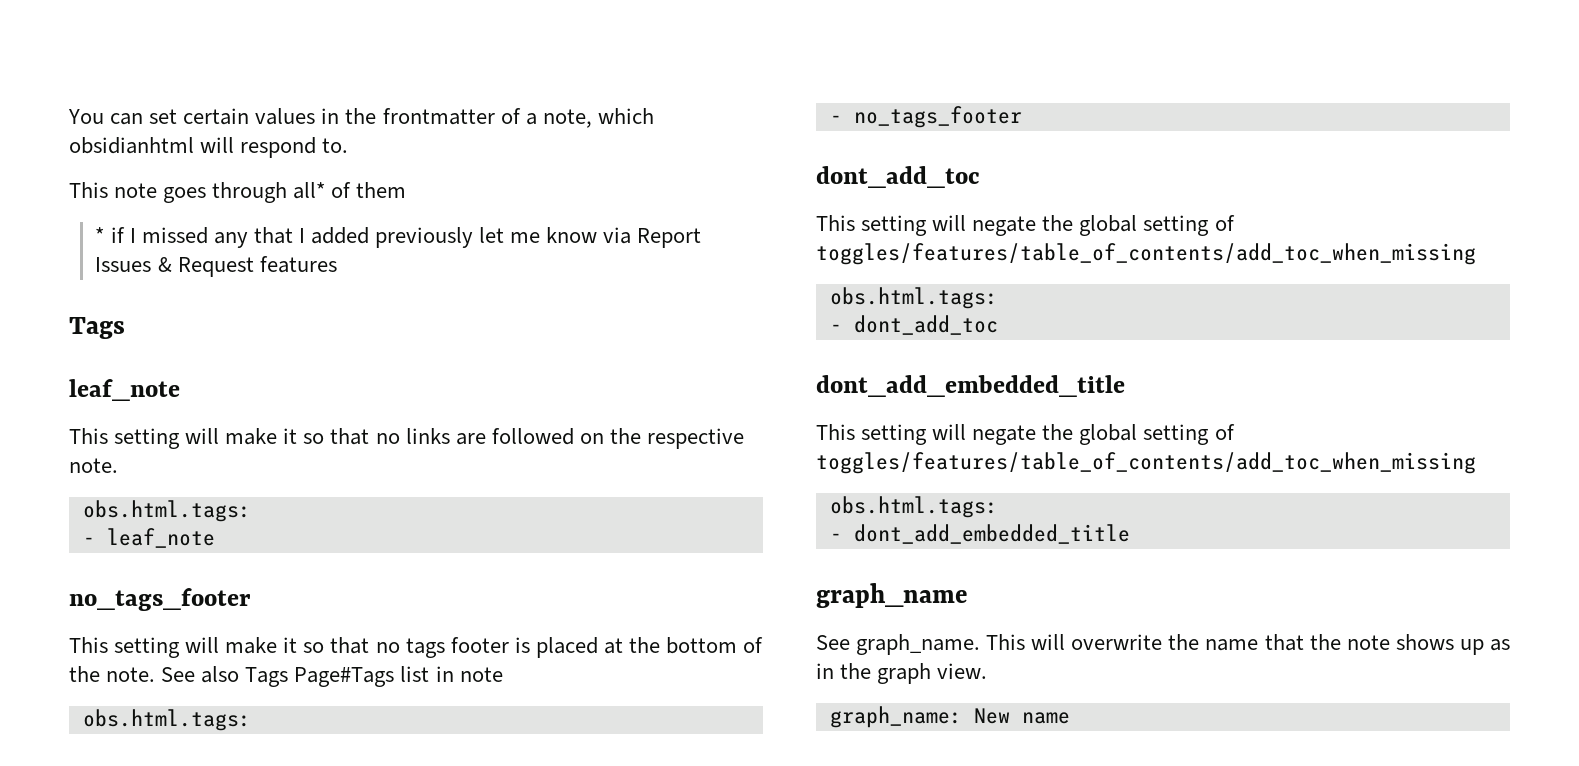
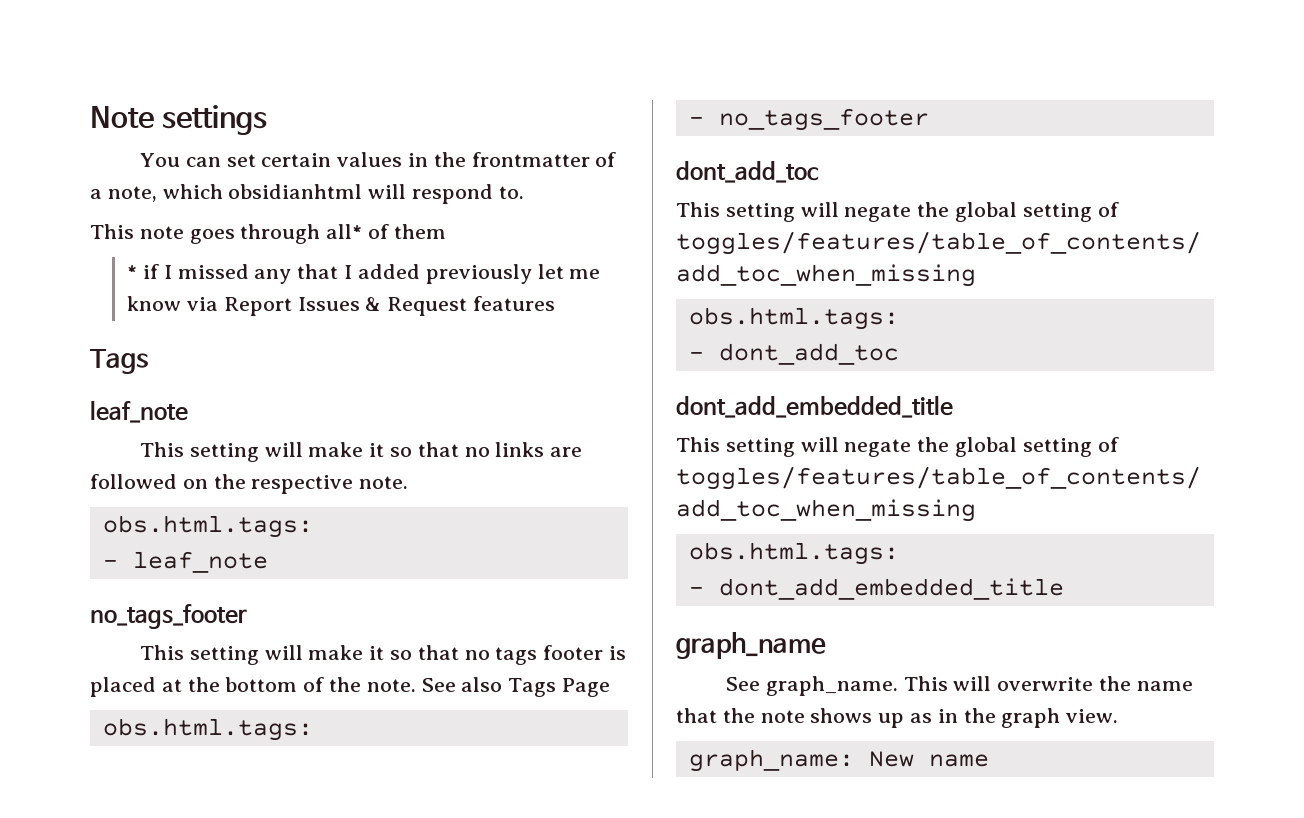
(68, 116) none -> [90,105,267,135] Note settings //
[294,666,503,687] Page#Tags list in note -> [562,678,611,697] Page

